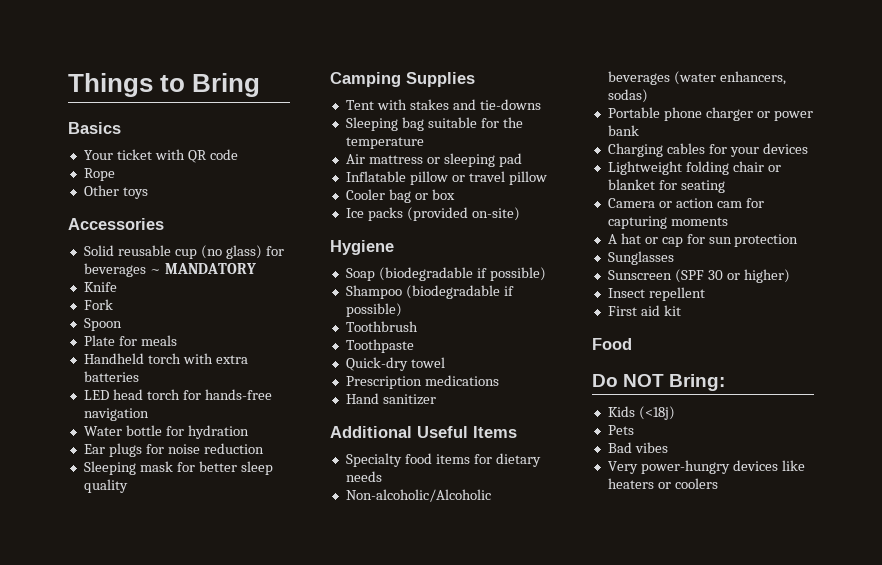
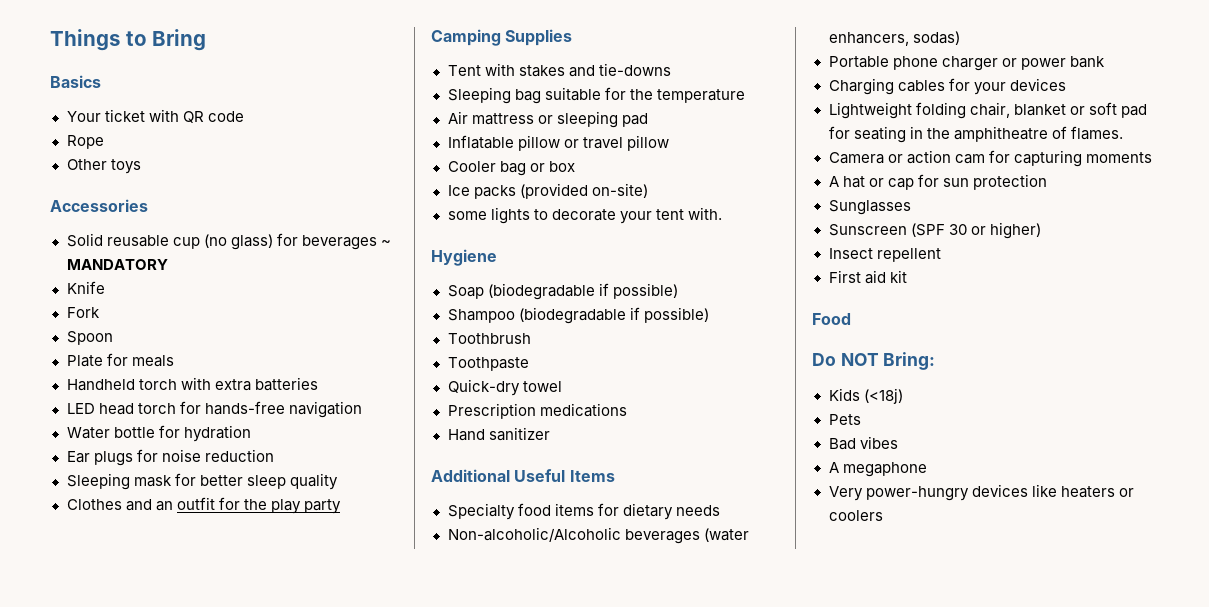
(128, 486) none -> [66,497,341,514] // Clothes and an outfit for the play party
(520, 214) none -> [447,207,722,224] // some lights to decorate your tent with.
[732,161,781,172] [607,179,725,193] chair or blanket for seating -> [969,102,1147,118] [828,126,1123,143] chair, blanket or soft pad for seating in the amphitheatre of flames.
(668, 447) none -> [828,462,927,477] // A megaphone

